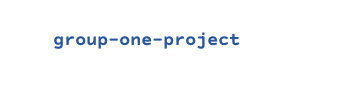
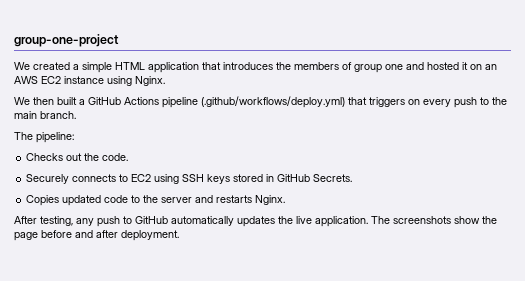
(240, 40) none -> [14,62,497,73] [14,76,165,86] [14,96,507,108] [14,111,76,119] [14,132,74,143] [26,153,129,161] [26,174,353,184] [26,195,286,206] [14,216,497,227] [14,230,179,241] // We created a simple HTML application that introduces the members of group one and hosted it on an AWS EC2 instance using Nginx. // We then built a GitHub Actions pipeline (.github/workflows/deploy.yml) that triggers on every push to the main branch. // The pipeline: // Checks out the code. // Securely connects to EC2 using SSH keys stored in GitHub Secrets. // Copies updated code to the server and restarts Nginx. // After testing, any push to GitHub automatically updates the live application. The screenshots show the page before and after deployment.

